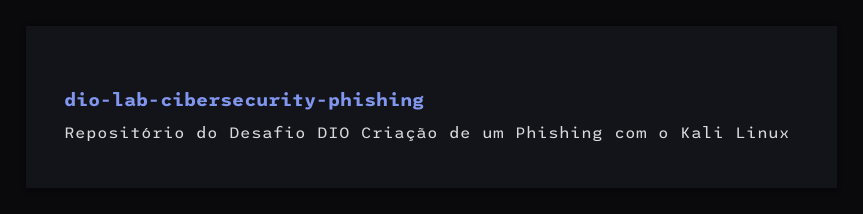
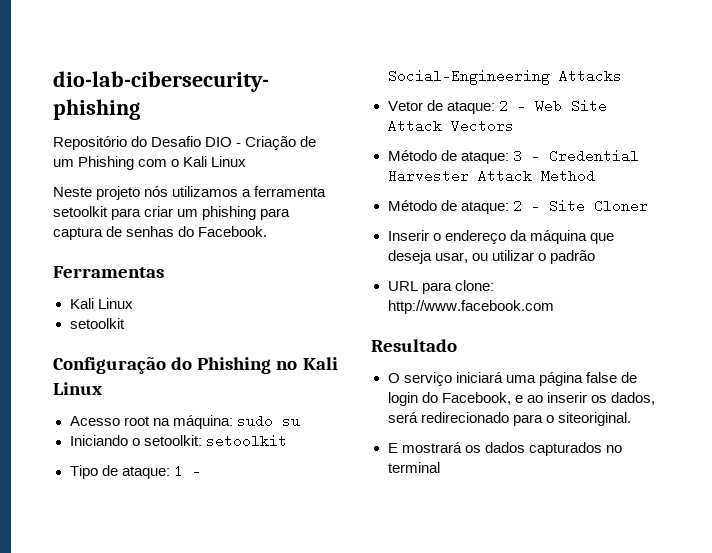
(350, 133) none -> [236,143,242,147] -
(790, 132) none -> [53,186,327,200] [53,206,291,220] [53,226,268,240] [53,266,164,278] [69,298,133,309] [69,318,125,329] [53,357,338,374] [53,382,102,395] [69,414,300,429] [69,434,287,448] [69,464,201,479] [387,69,622,85] [387,99,607,114] [387,119,514,133] [387,149,639,164] [387,169,595,183] [387,199,648,214] [387,230,614,244] [387,250,595,264] [387,280,494,294] [387,300,554,314] [371,339,457,352] [387,372,637,386] [387,392,655,406] [387,412,631,426] [387,442,622,456] [387,462,440,473] // Neste projeto nós utilizamos a ferramenta setoolkit para criar um phishing para captura de senhas do Facebook. // Ferramentas // Kali Linux // setoolkit // Configuração do Phishing no Kali Linux // Acesso root na máquina: sudo su // Iniciando o setoolkit: setoolkit // Tipo de ataque: 1 - Social-Engineering Attacks // Vetor de ataque: 2 - Web Site Attack Vectors // Método de ataque: 3 - Credential Harvester Attack Method // Método de ataque: 2 - Site Cloner // Inserir o endereço da máquina que deseja usar, ou utilizar o padrão // URL para clone: http://www.facebook.com // Resultado // O serviço iniciará uma página false de login do Facebook, e ao inserir os dados, será redirecionado para o siteoriginal. // E mostrará os dados capturados no terminal

